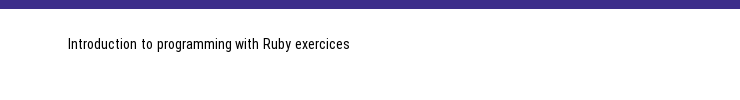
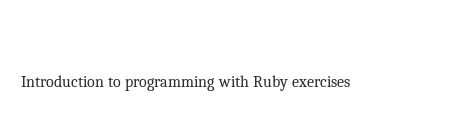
[294,38,350,49] exercices -> [291,76,350,87] exercises

